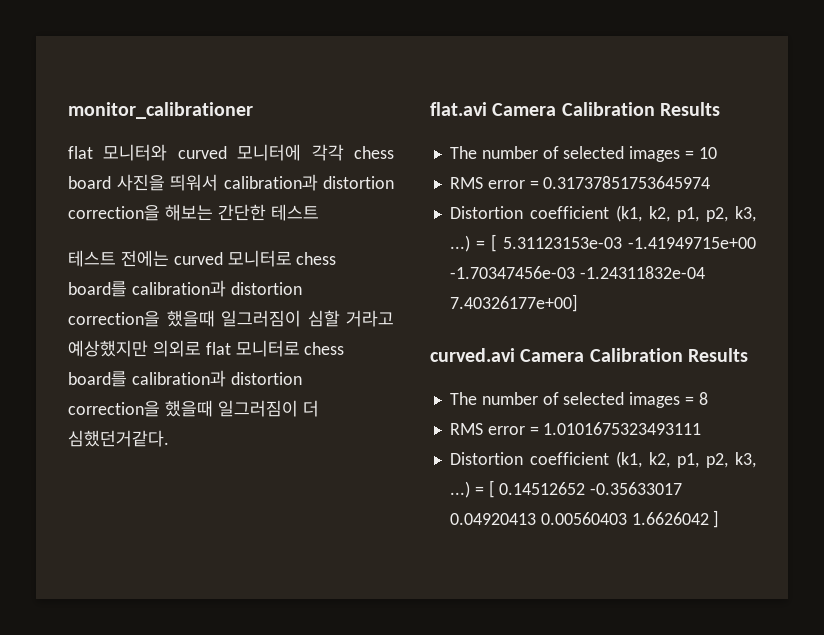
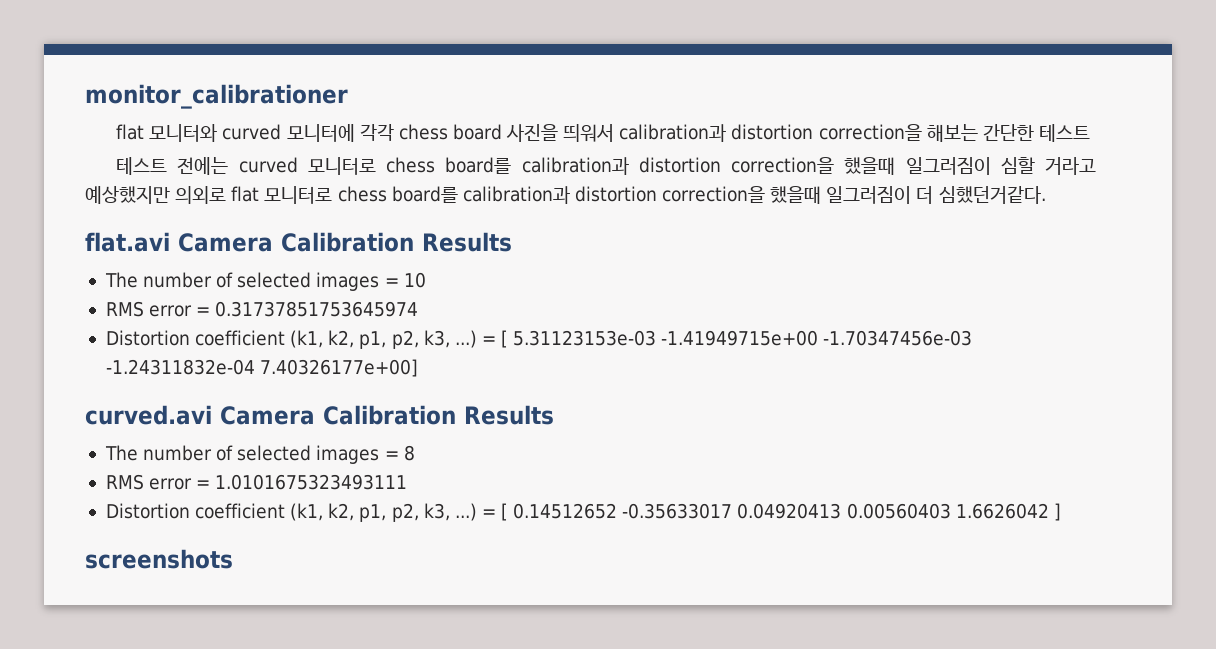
(720, 519) none -> [85,549,233,569] // screenshots

